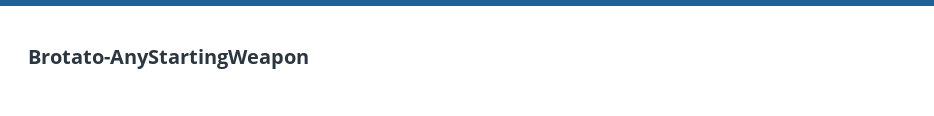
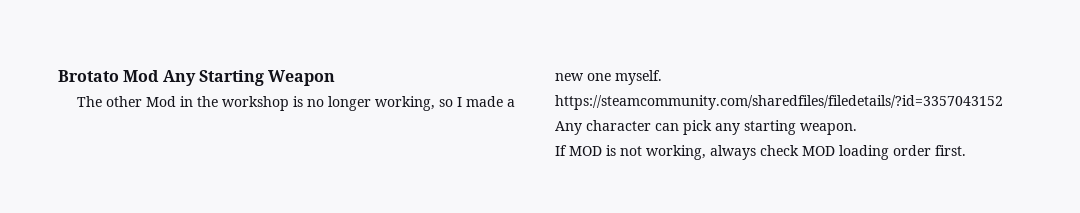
[28,49,309,69] Brotato-AnyStartingWeapon -> [58,70,336,86] [77,96,516,111] [555,70,662,85] [555,95,1003,110] [555,120,857,135] [555,145,966,160] Brotato Mod Any Starting Weapon // The other Mod in the workshop is no longer working, so I made a new one myself. // https://steamcommunity.com/sharedfiles/filedetails/?id=3357043152 // Any character can pick any starting weapon. // If MOD is not working, always check MOD loading order first.

